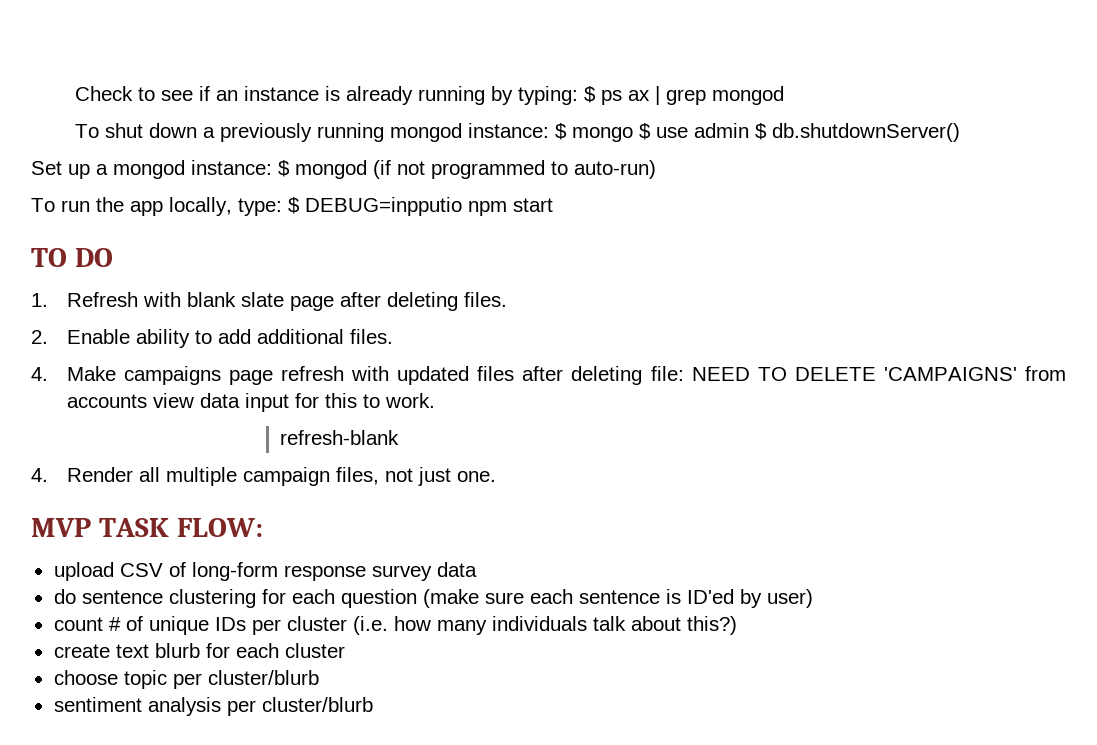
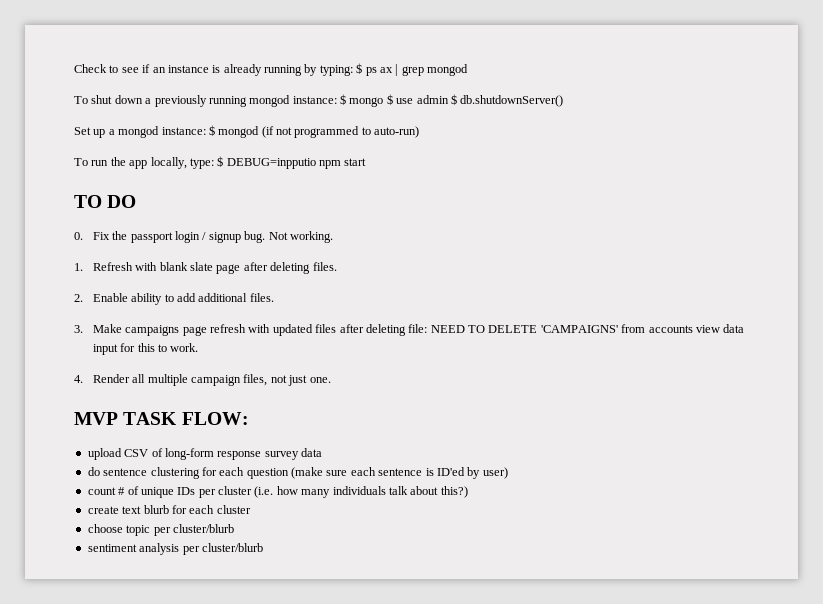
(113, 257) none -> [74,231,333,243] // 0. Fix the passport login / signup bug. Not working.
[31,367,48,381] 4. -> [74,325,83,333] 3.
[280,430,400,445] // refresh-blank -> (199, 347) none

